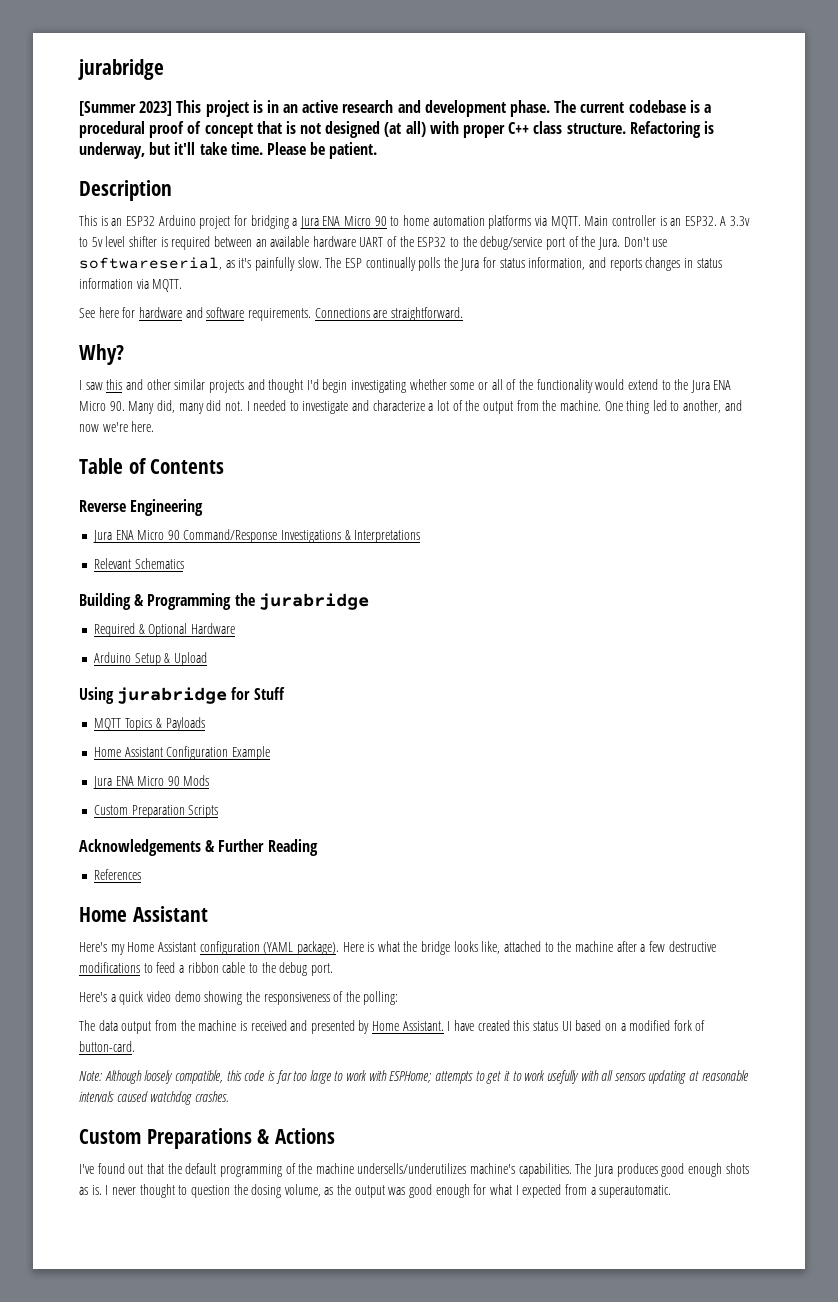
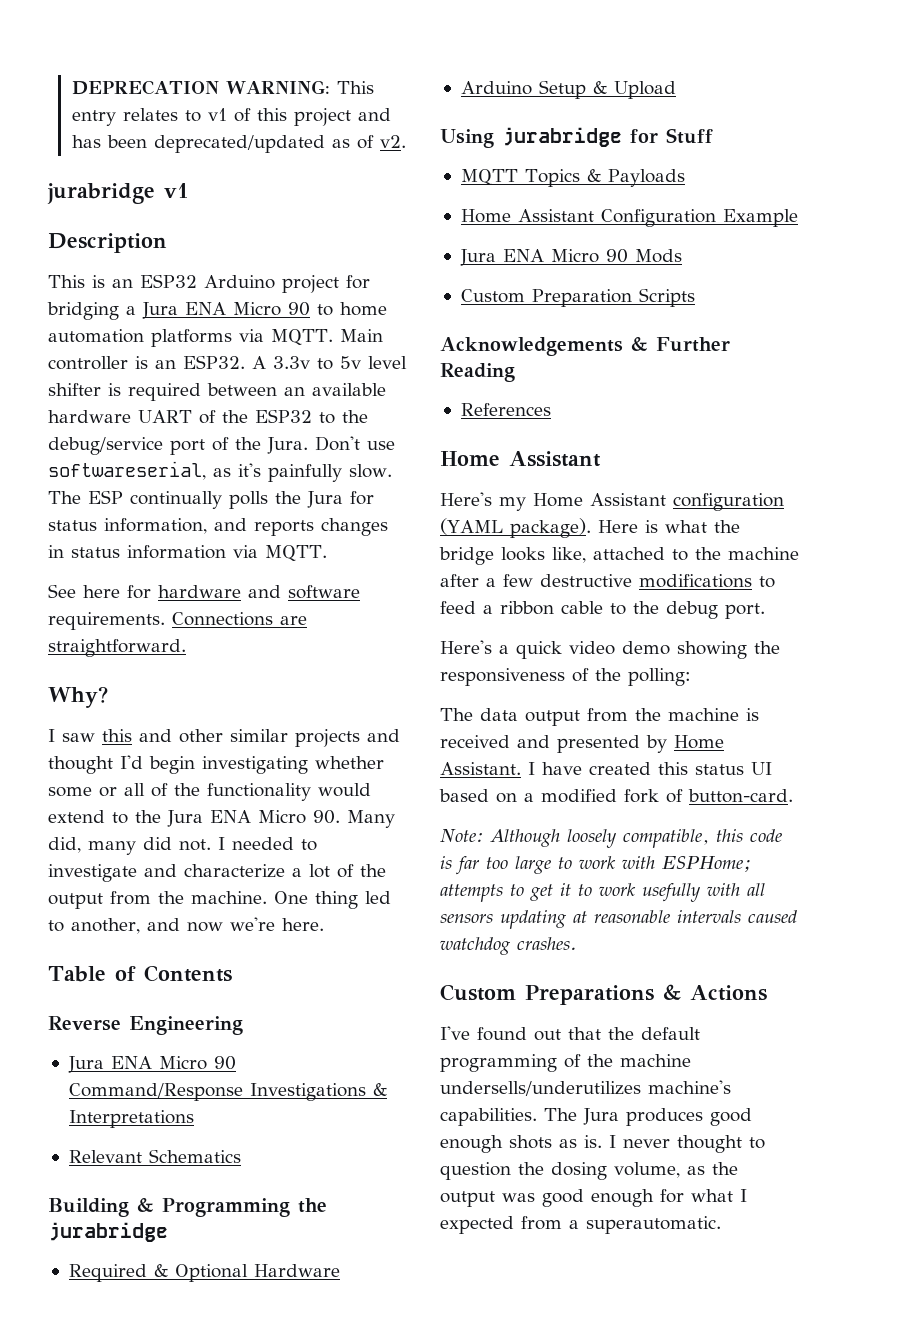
[78,59,164,80] [79,100,711,117] [79,121,714,138] [79,142,378,159] jurabridge // [Summer 2023] This project is in an active research and development phase. The current codebase is a procedural proof of concept that is not designed (at all) with proper C++ class structure. Refactoring is underway, but it'll take time. Please be patient. -> [71,80,374,95] [71,108,391,126] [71,135,406,153] [47,183,189,204] DEPRECATION WARNING: This entry relates to v1 of this project and has been deprecated/updated as of v2. // jurabridge v1

